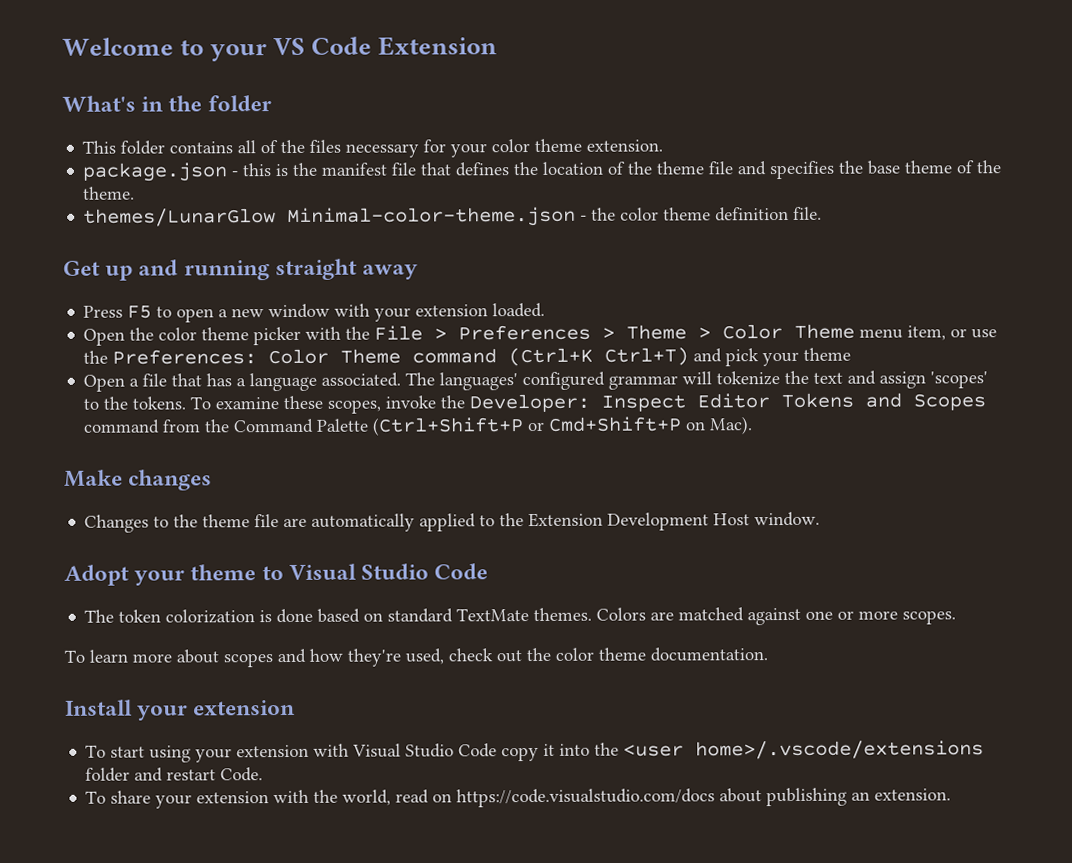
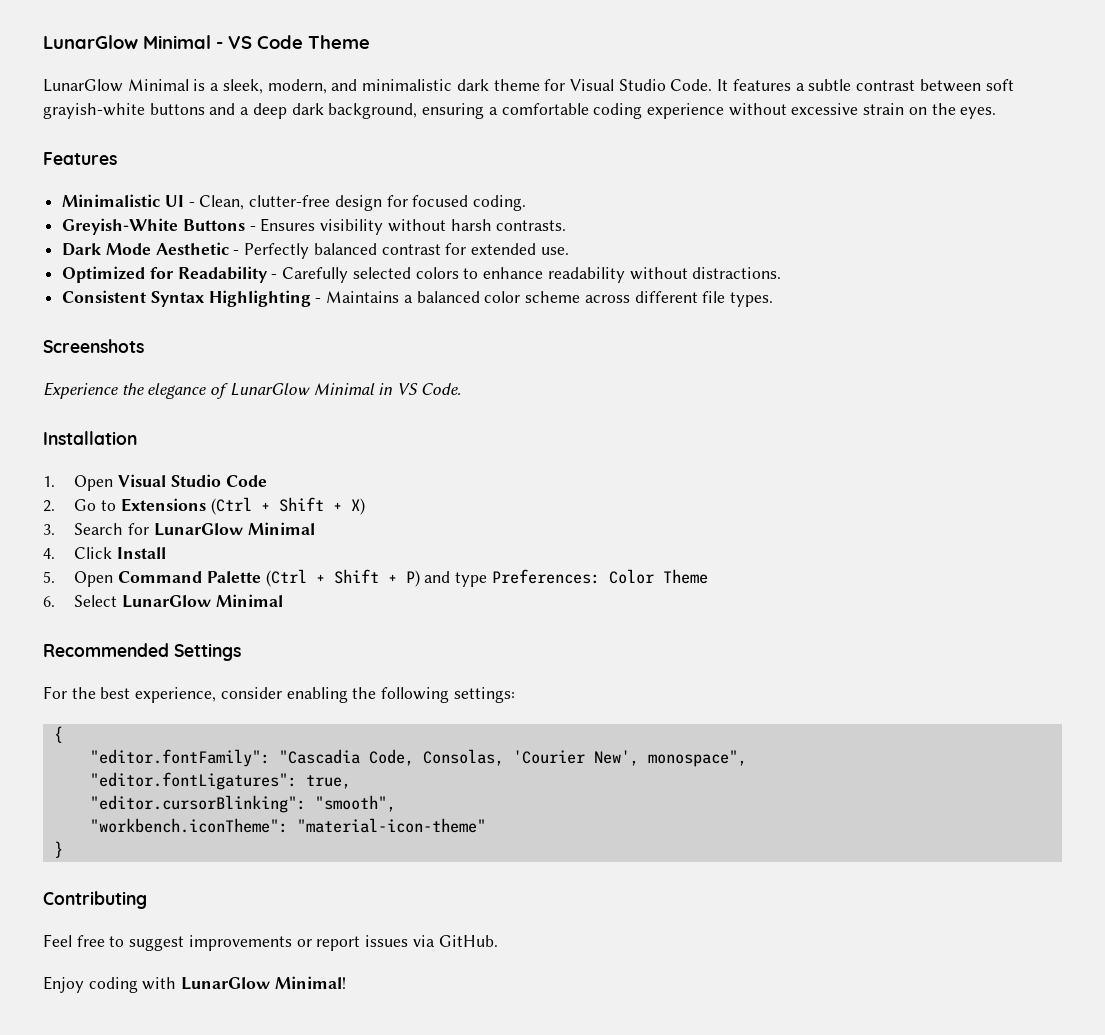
[62,36,498,62] [62,95,272,112] [82,138,664,158] [82,160,1002,182] [83,186,136,200] [83,206,823,227] [63,258,419,281] [83,302,546,323] [83,323,998,346] [83,347,852,367] [83,370,989,392] [83,392,987,414] [83,416,754,436] [64,469,213,491] [84,511,821,533] [64,563,489,586] [84,607,957,626] [64,647,768,668] [65,699,296,721] [85,740,985,763] [85,767,264,782] [85,787,952,809] Welcome to your VS Code Extension // What's in the folder // This folder contains all of the files necessary for your color theme extension. // package.json - this is the manifest file that defines the location of the theme file and specifies the base theme of the theme. // themes/LunarGlow Minimal-color-theme.json - the color theme definition file. // Get up and running straight away // Press F5 to open a new window with your extension loaded. // Open the color theme picker with the File > Preferences > Theme > Color Theme menu item, or use the Preferences: Color Theme command (Ctrl+K Ctrl+T) and pick your theme // Open a file that has a language associated. The languages' configured grammar will tokenize the text and assign 'scopes' to the tokens. To examine these scopes, invoke the Developer: Inspect Editor Tokens and Scopes command from the Command Palette (Ctrl+Shift+P or Cmd+Shift+P on Mac). // Make changes // Changes to the theme file are automatically applied to the Extension Development Host window. // Adopt your theme to Visual Studio Code // The token colorization is done based on standard TextMate themes. Colors are matched against one or more scopes. // To learn more about scopes and how they're used, check out the color theme documentation. // Install your extension // To start using your extension with Visual Studio Code copy it into the <user home>/.vscode/extensions folder and restart Code. // To share your extension with the world, read on https://code.visualstudio.com/docs about publishing an extension. -> [43,35,370,49] [43,79,1014,94] [43,103,997,119] [43,152,117,165] [62,194,527,211] [62,218,567,235] [62,242,569,259] [62,266,782,283] [62,290,773,307] [43,339,144,353] [43,382,461,399] [43,431,137,445] [43,474,267,491] [43,497,365,515] [43,522,315,536] [43,547,167,559] [43,569,708,587] [43,594,283,608] [43,643,241,661] [43,686,515,703] [53,726,63,743] [89,749,747,767] [89,772,351,790] [89,795,396,813] [89,818,486,833] [53,841,63,858] [43,891,147,909] [43,934,498,951] [43,976,346,993] LunarGlow Minimal - VS Code Theme // LunarGlow Minimal is a sleek, modern, and minimalistic dark theme for Visual Studio Code. It features a subtle contrast between soft grayish-white buttons and a deep dark background, ensuring a comfortable coding experience without excessive strain on the eyes. // Features // Minimalistic UI - Clean, clutter-free design for focused coding. // Greyish-White Buttons - Ensures visibility without harsh contrasts. // Dark Mode Aesthetic - Perfectly balanced contrast for extended use. // Optimized for Readability - Carefully selected colors to enhance readability without distractions. // Consistent Syntax Highlighting - Maintains a balanced color scheme across different file types. // Screenshots // Experience the elegance of LunarGlow Minimal in VS Code. // Installation // 1. Open Visual Studio Code // 2. Go to Extensions (Ctrl + Shift + X) // 3. Search for LunarGlow Minimal // 4. Click Install // 5. Open Command Palette (Ctrl + Shift + P) and type Preferences: Color Theme // 6. Select LunarGlow Minimal // Recommended Settings // For the best experience, consider enabling the following settings: // { // "editor.fontFamily": "Cascadia Code, Consolas, 'Courier New', monospace", // "editor.fontLigatures": true, // "editor.cursorBlinking": "smooth", // "workbench.iconTheme": "material-icon-theme" // } // Contributing // Feel free to suggest improvements or report issues via GitHub. // Enjoy coding with LunarGlow Minimal!

